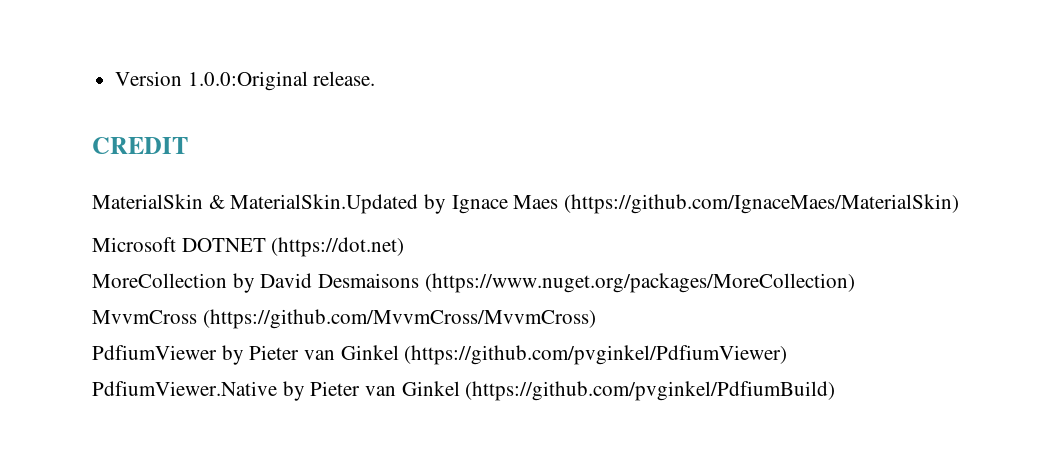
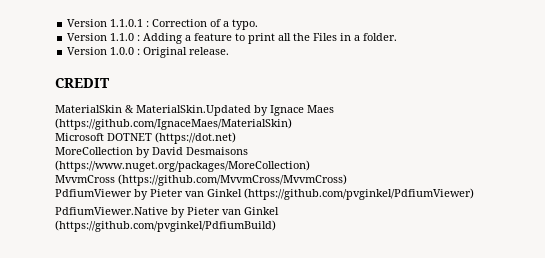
[115,71,308,91] Version 1.0.0:Original -> [67,19,259,30] [67,33,398,44] [67,47,188,58] Version 1.1.0.1 : Correction of a typo. // Version 1.1.0 : Adding a feature to print all the Files in a folder. // Version 1.0.0 : Original

